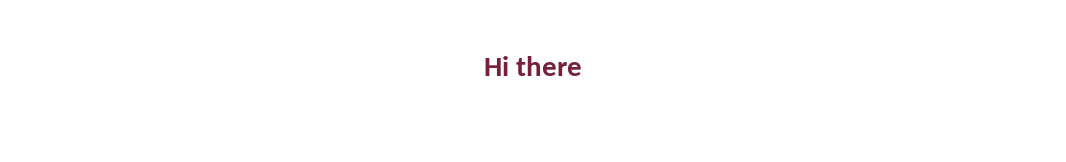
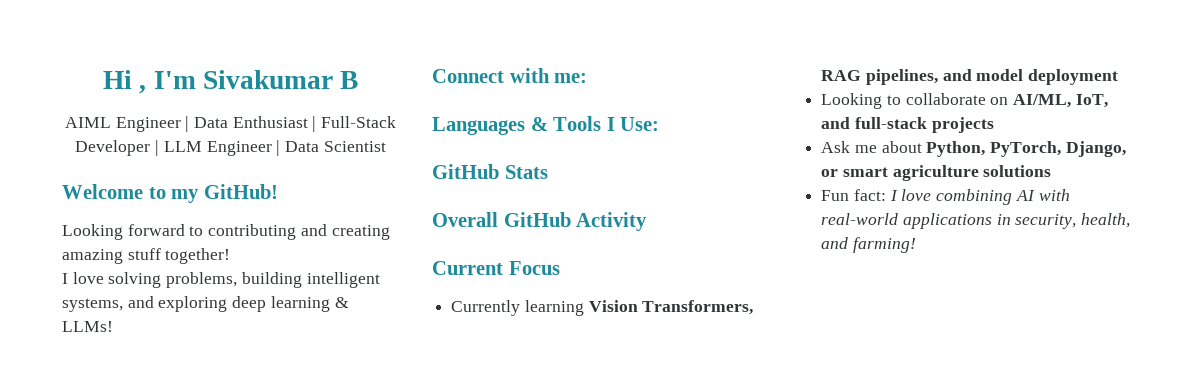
[516,56,583,76] there -> [139,70,359,94] [64,116,397,132] [75,140,386,156] [62,184,278,203] [62,224,390,240] [62,248,231,264] [62,272,380,288] [62,296,349,312] [62,321,113,332] [432,68,588,83] [432,116,660,135] [432,164,548,179] [432,212,648,231] [432,261,560,275] [451,300,754,316] [821,69,1119,85] [821,93,1108,109] [821,117,994,133] [821,141,1126,157] [821,165,1052,181] [821,189,1070,205] [821,213,1131,229] [821,237,916,253] , I'm Sivakumar B // AIML Engineer | Data Enthusiast | Full-Stack Developer | LLM Engineer | Data Scientist // Welcome to my GitHub! // Looking forward to contributing and creating amazing stuff together! // I love solving problems, building intelligent systems, and exploring deep learning & LLMs! // Connect with me: // Languages & Tools I Use: // GitHub Stats // Overall GitHub Activity // Current Focus // Currently learning Vision Transformers, RAG pipelines, and model deployment // Looking to collaborate on AI/ML, IoT, and full-stack projects // Ask me about Python, PyTorch, Django, or smart agriculture solutions // Fun fact: I love combining AI with real-world applications in security, health, and farming!

